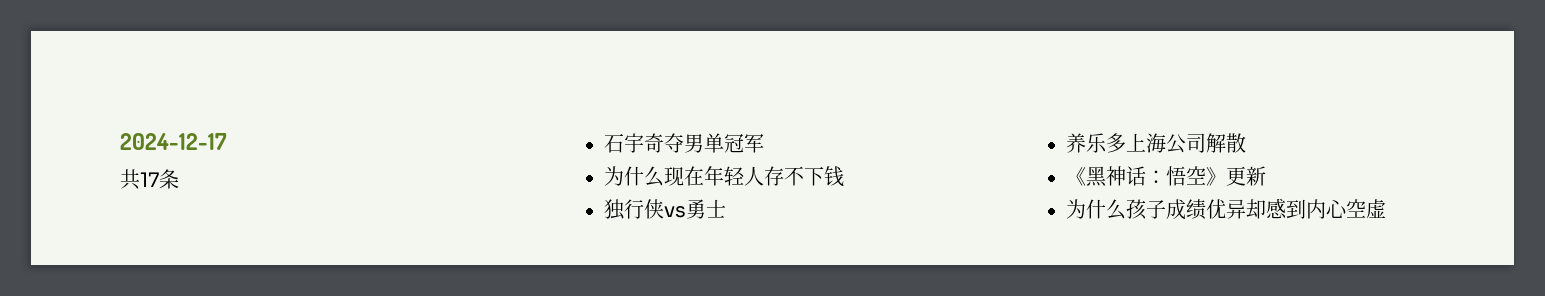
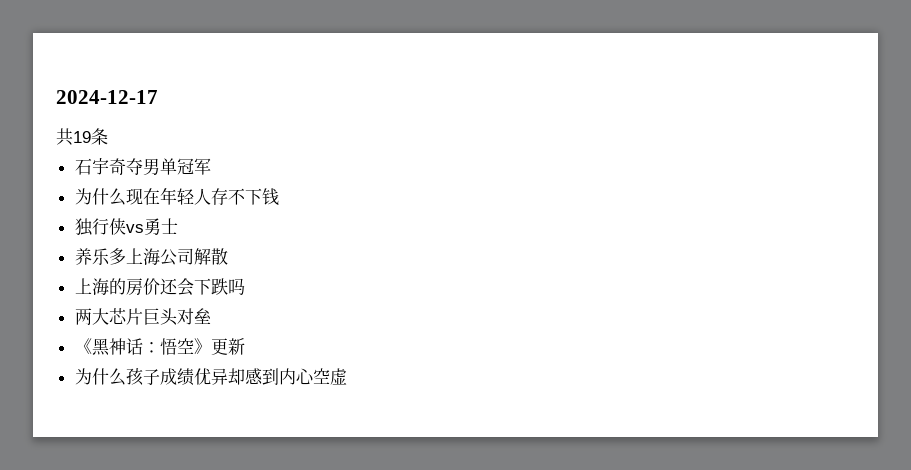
[140,172,159,187] 17 -> [73,131,91,143] 19
(1246, 143) none -> [74,278,245,296] [74,308,211,326] // 上海的房价还会下跌吗 // 两大芯片巨头对垒

